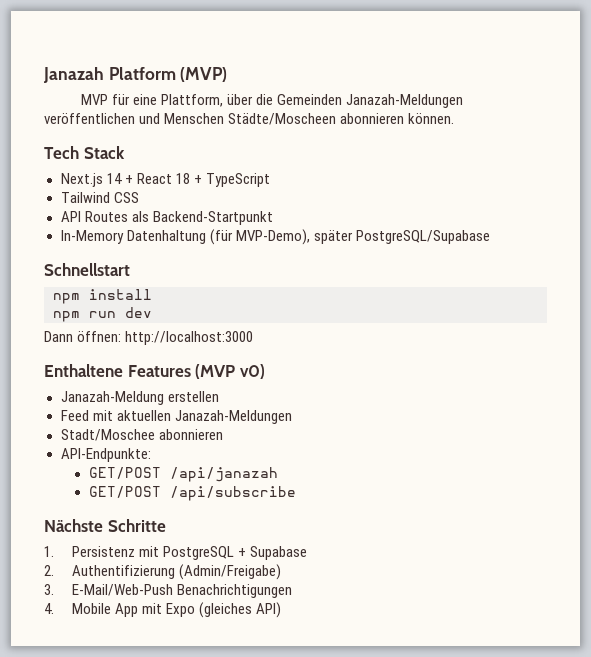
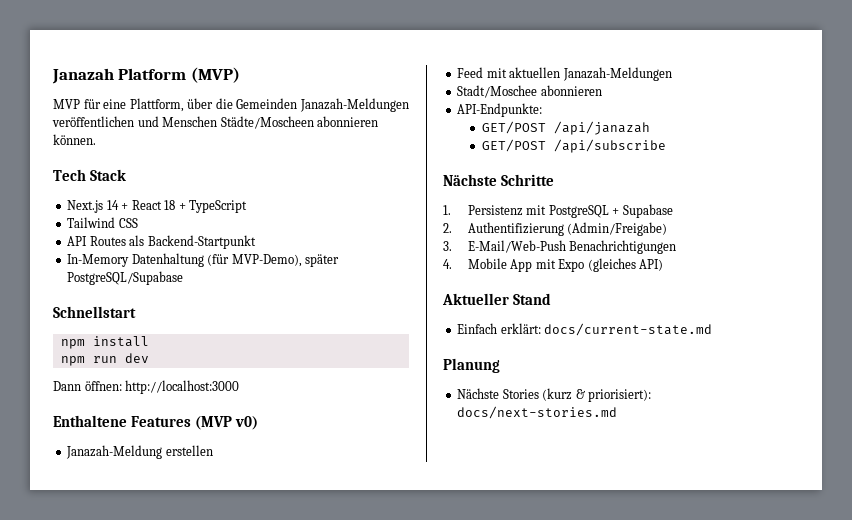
(282, 610) none -> [442,293,552,305] [457,323,713,336] [443,358,500,373] [457,388,652,402] [457,406,618,419] // Aktueller Stand // Einfach erklärt: docs/current-state.md // Planung // Nächste Stories (kurz & priorisiert): docs/next-stories.md

